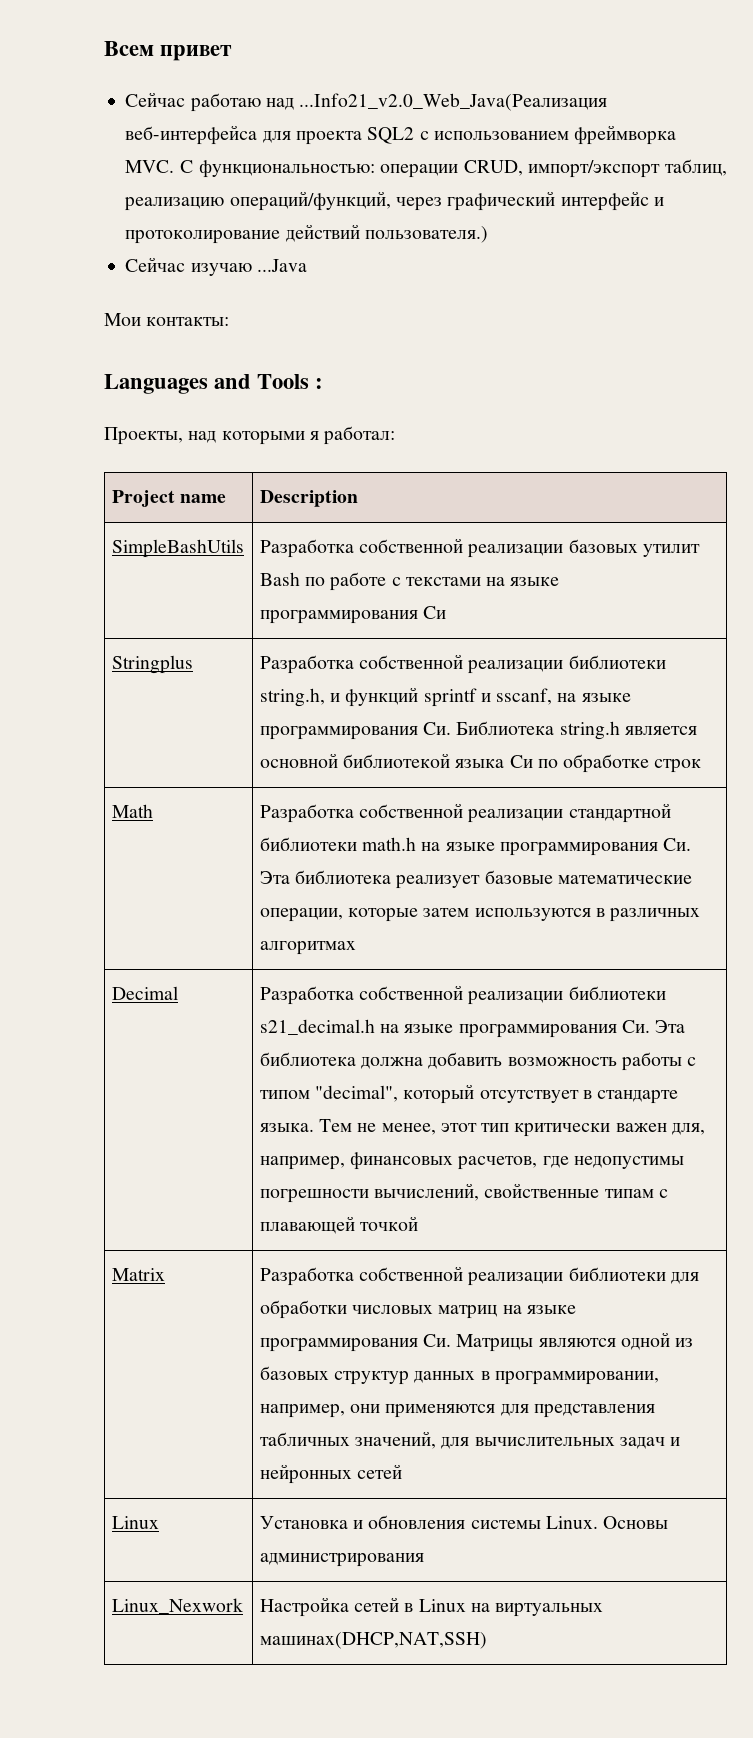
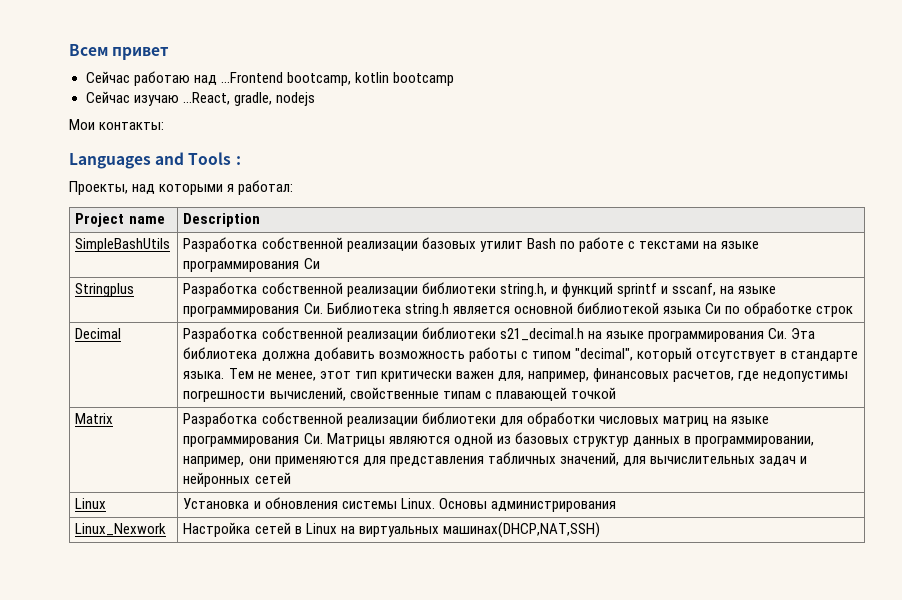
[299,93,608,111] [125,125,677,145] [125,159,728,178] [124,191,664,211] [125,224,488,244] ...Info21_v2.0_Web_Java(Реализация веб-интерфейса для проекта SQL2 с использованием фреймворка MVC. С функциональностью: операции CRUD, импорт/экспорт таблиц, реализацию операций/функций, через графический интерфейс и протоколирование действий пользователя.) -> [220,72,454,86] ...Frontend bootcamp, kotlin bootcamp
[256,259,307,272] ...Java -> [182,92,315,106] ...React, gradle, nodejs
[111,804,153,818] [259,803,671,823] [259,837,692,856] [259,870,692,889] [259,908,701,922] [259,941,356,955] // Math | Разработка собственной реализации стандартной библиотеки math.h на языке программирования Си. Эта библиотека реализует базовые математические операции, которые затем используются в различных алгоритмах -> (854, 311) none

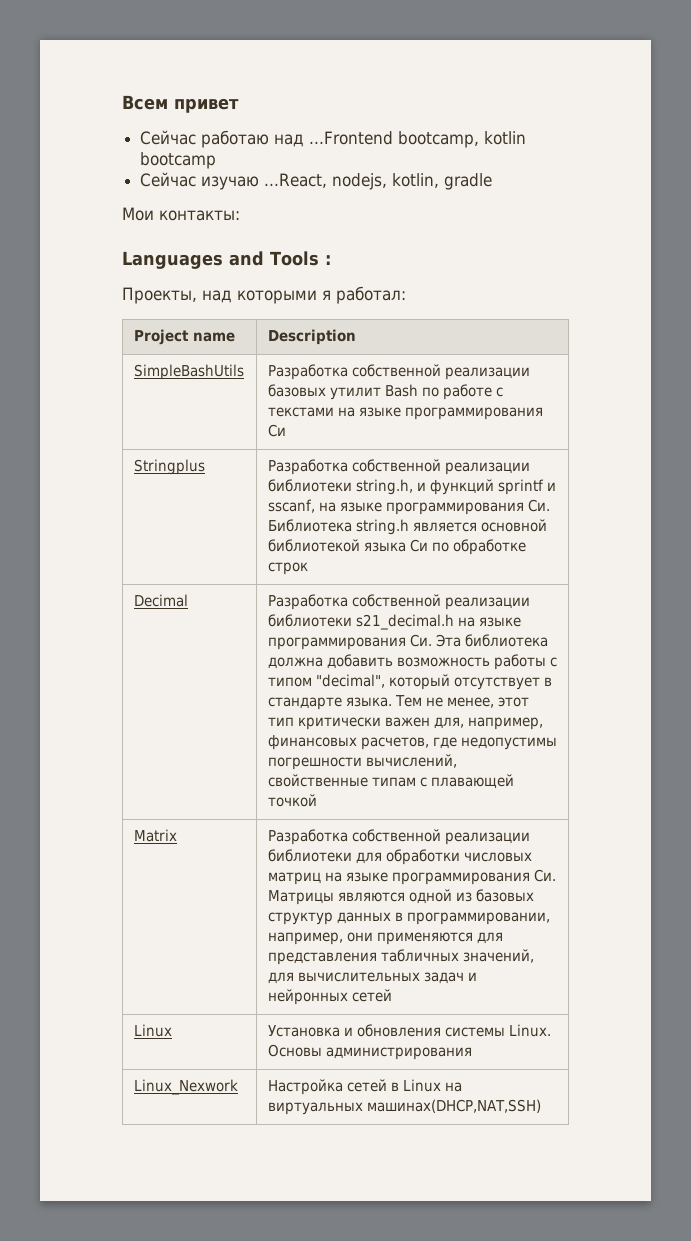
[233,92,315,106] gradle, nodejs -> [332,173,493,190] nodejs, kotlin, gradle

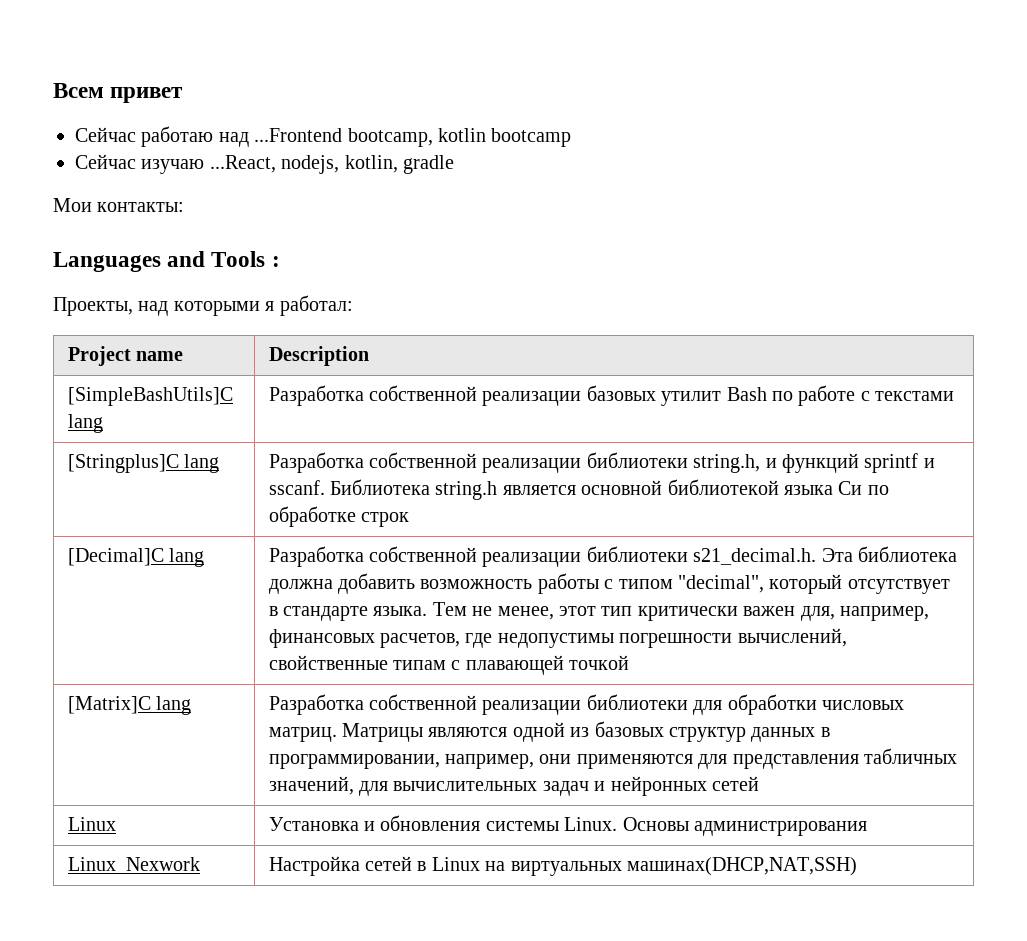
[133,364,244,380] SimpleBashUtils -> [67,387,233,406] [67,414,103,433] [SimpleBashUtils]C lang
[337,407,543,420] [267,424,286,437] [133,459,205,475] на языке программирования Си // Stringplus -> [67,454,220,473] // [Stringplus]C lang
[267,499,551,515] sscanf, на языке программирования Си. -> [268,480,325,495] sscanf.
[133,594,188,607] [267,594,530,610] [267,614,521,630] [267,634,432,650] Decimal | Разработка собственной реализации библиотеки s21_decimal.h на языке программирования Си. -> [67,548,205,567] [268,546,817,567] [Decimal]C lang | Разработка собственной реализации библиотеки s21_decimal.h.
[133,829,177,842] Matrix -> [67,696,192,715] [Matrix]C lang
[267,869,557,885] матриц на языке программирования Си. -> [268,727,337,742] матриц.

